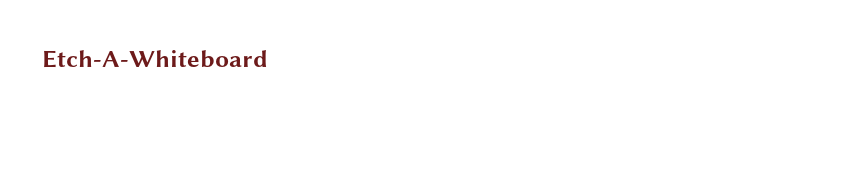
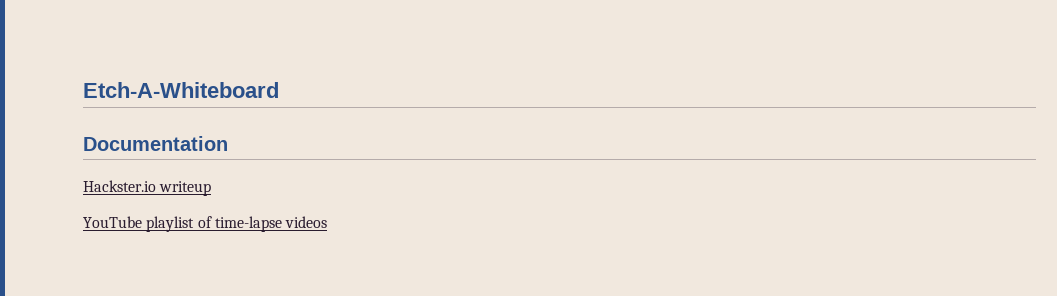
(268, 59) none -> [83,136,228,151] [83,180,212,196] [83,216,328,232] // Documentation // Hackster.io writeup // YouTube playlist of time-lapse videos

